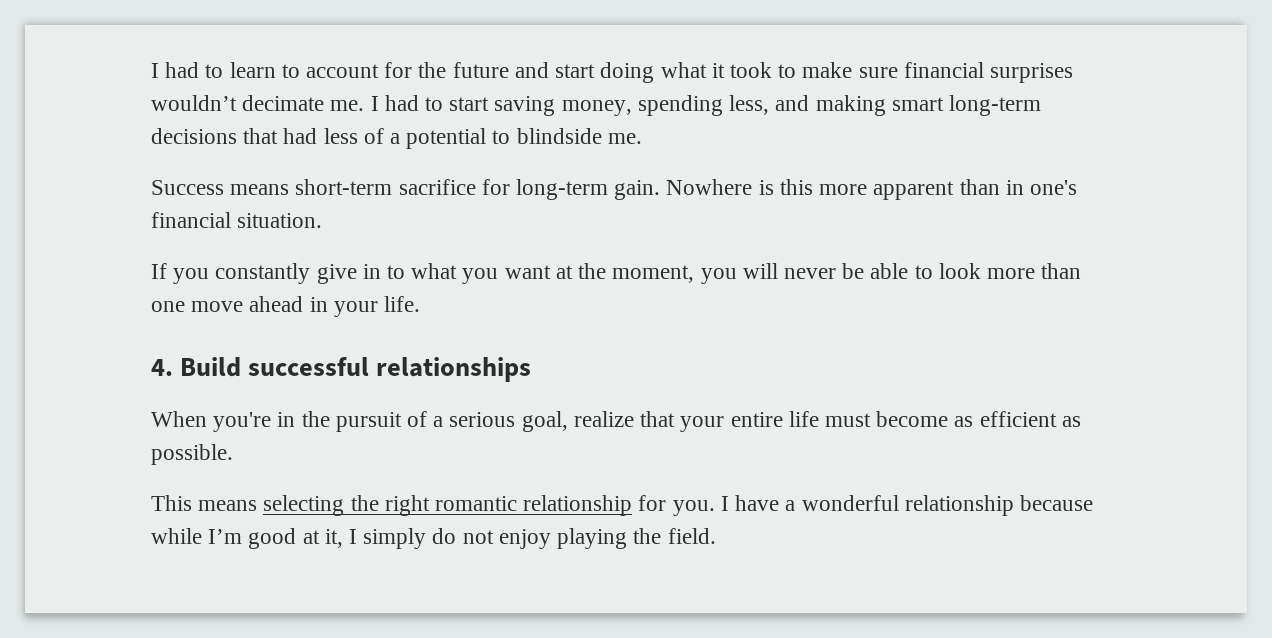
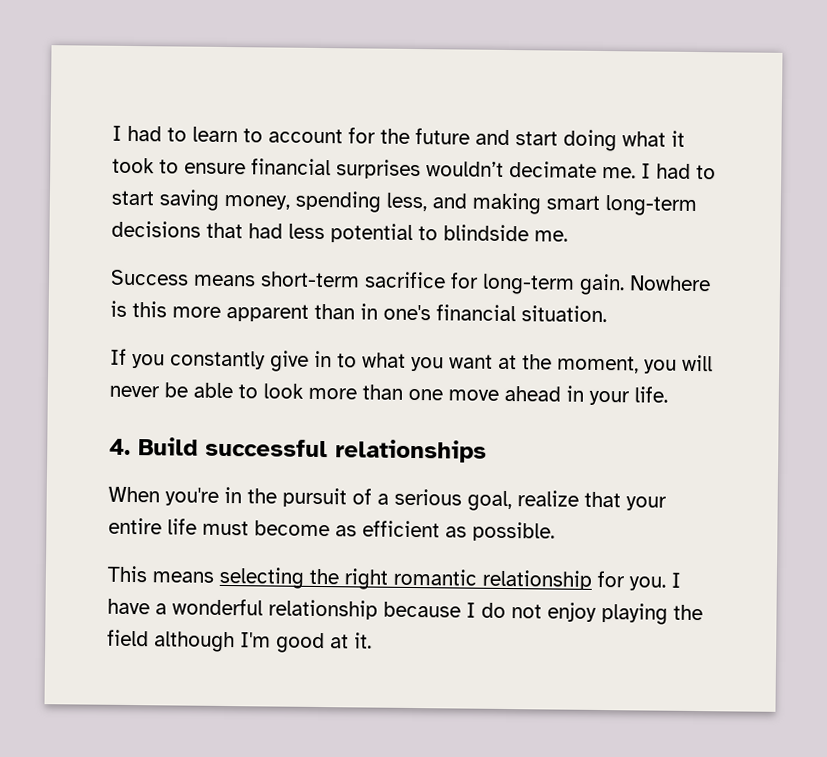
[802,62,898,78] make sure -> [184,162,246,175] ensure
[363,128,401,144] of a -> (325, 231) none
[151,528,427,549] while I’m good at it, I simply -> [466,602,476,618] I
[667,528,716,544] field. -> [107,629,372,654] field although I'm good at it.

